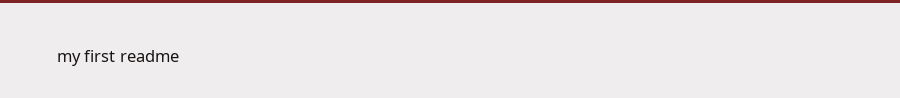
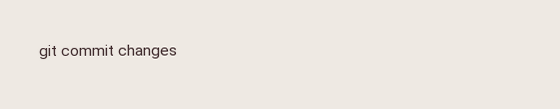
[57,50,179,66] my first readme -> [38,44,179,60] git commit changes

